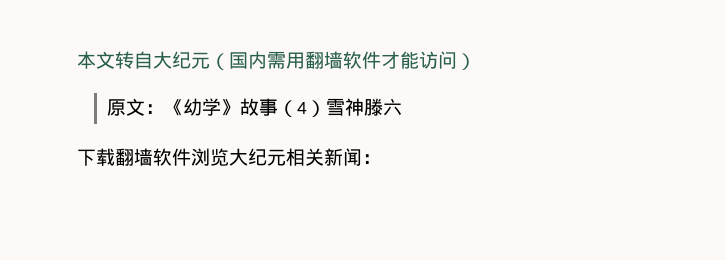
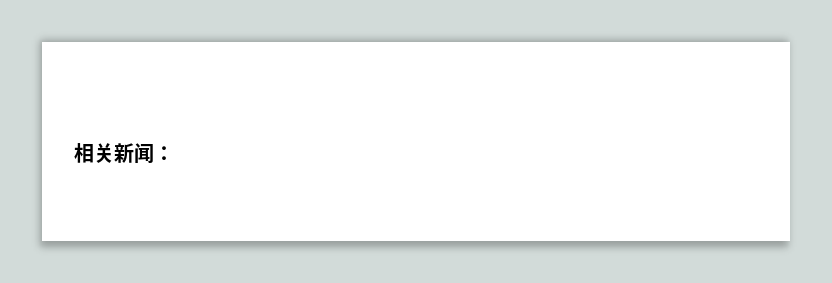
[77,51,476,70] [107,98,403,117] [77,148,286,166] 本文转自大纪元（国内需用翻墙软件才能访问） // 原文：《幼学》故事（4）雪神滕六 // 下载翻墙软件浏览大纪元 -> (74, 153) none

